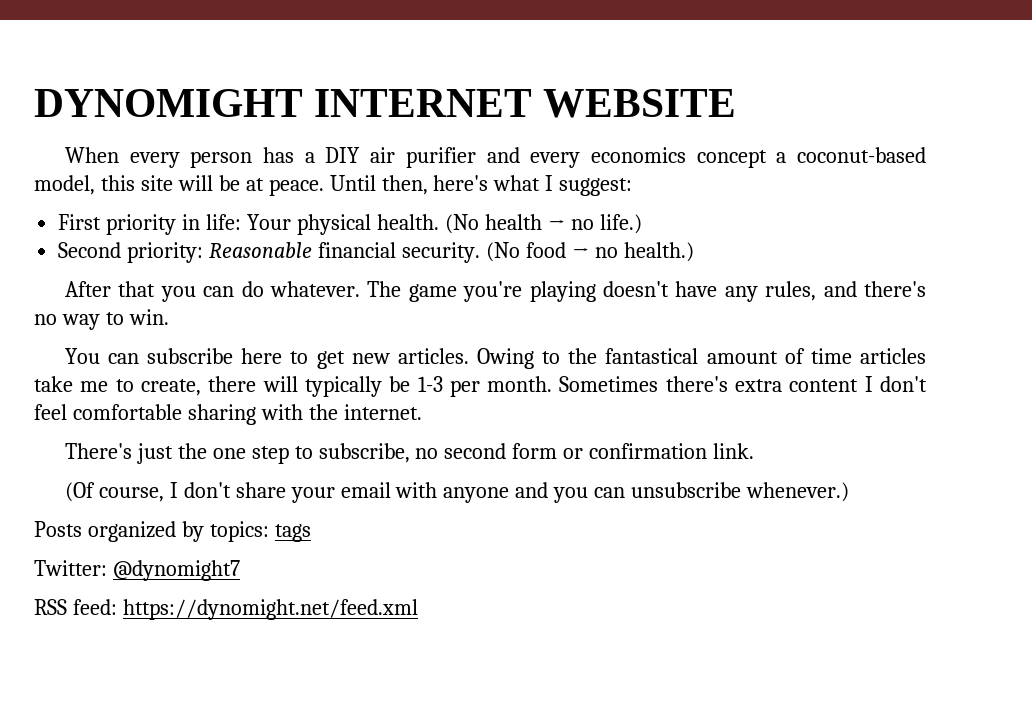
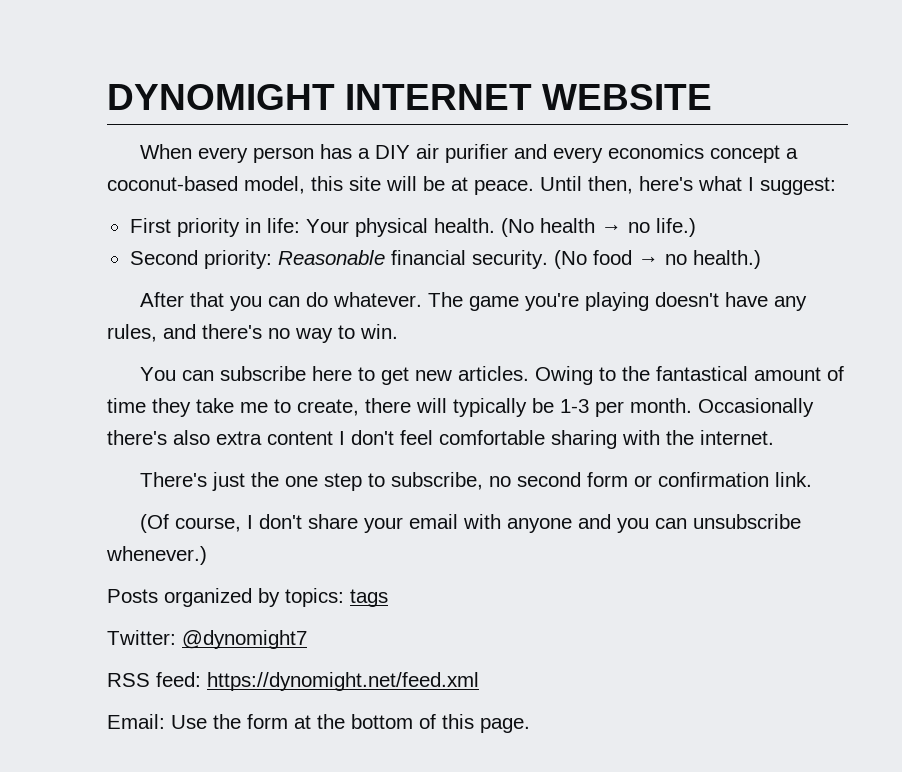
[860,348,927,364] articles -> [152,398,191,417] they
[559,376,728,392] Sometimes there's -> [698,398,814,417] [107,430,210,445] Occasionally there's also
(418, 609) none -> [107,714,530,733] // Email: Use the form at the bottom of this page.

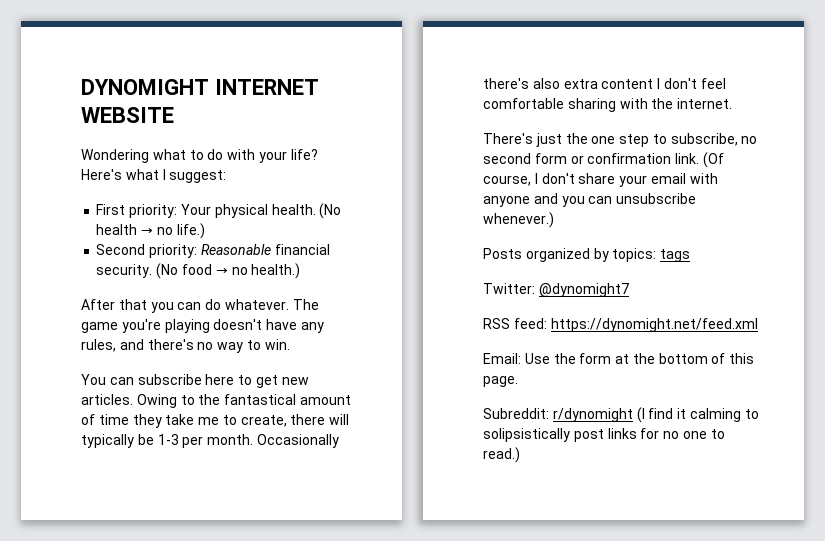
[140,144,799,163] [107,176,693,195] When every person has a DIY air purifier and every economics concept a coconut-based model, this site will be at peace. Until then, here's -> [81,149,318,163] [81,169,122,180] Wondering what to do with your life? Here's
[176,218,300,237] priority in life: -> [129,204,178,218] priority:
(813, 479) // -> (700, 158) none
(530, 725) none -> [483,407,759,423] [483,428,725,442] [483,447,520,463] // Subreddit: r/dynomight (I find it calming to solipsistically post links for no one to read.)

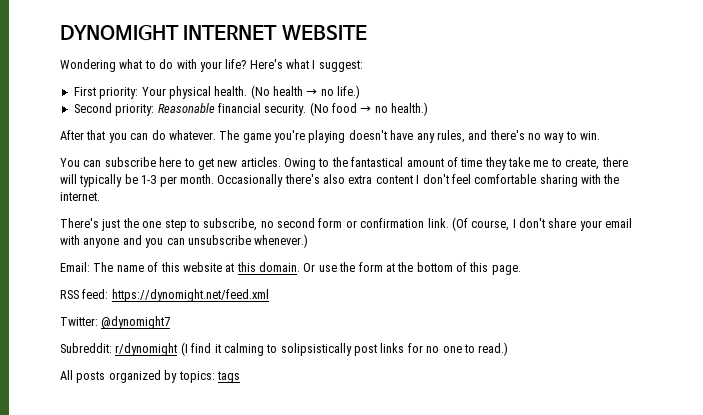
[483,248,691,262] [483,283,629,297] [483,318,758,332] [483,353,550,364] Posts organized by topics: tags // Twitter: @dynomight7 // RSS feed: https://dynomight.net/feed.xml // Email: Use -> [60,262,337,272] Email: The name of this website at this domain. Or use
(518, 381) none -> [60,289,269,302] [60,316,171,329] // RSS feed: https://dynomight.net/feed.xml // Twitter: @dynomight7
(520, 455) none -> [60,370,240,383] // All posts organized by topics: tags

